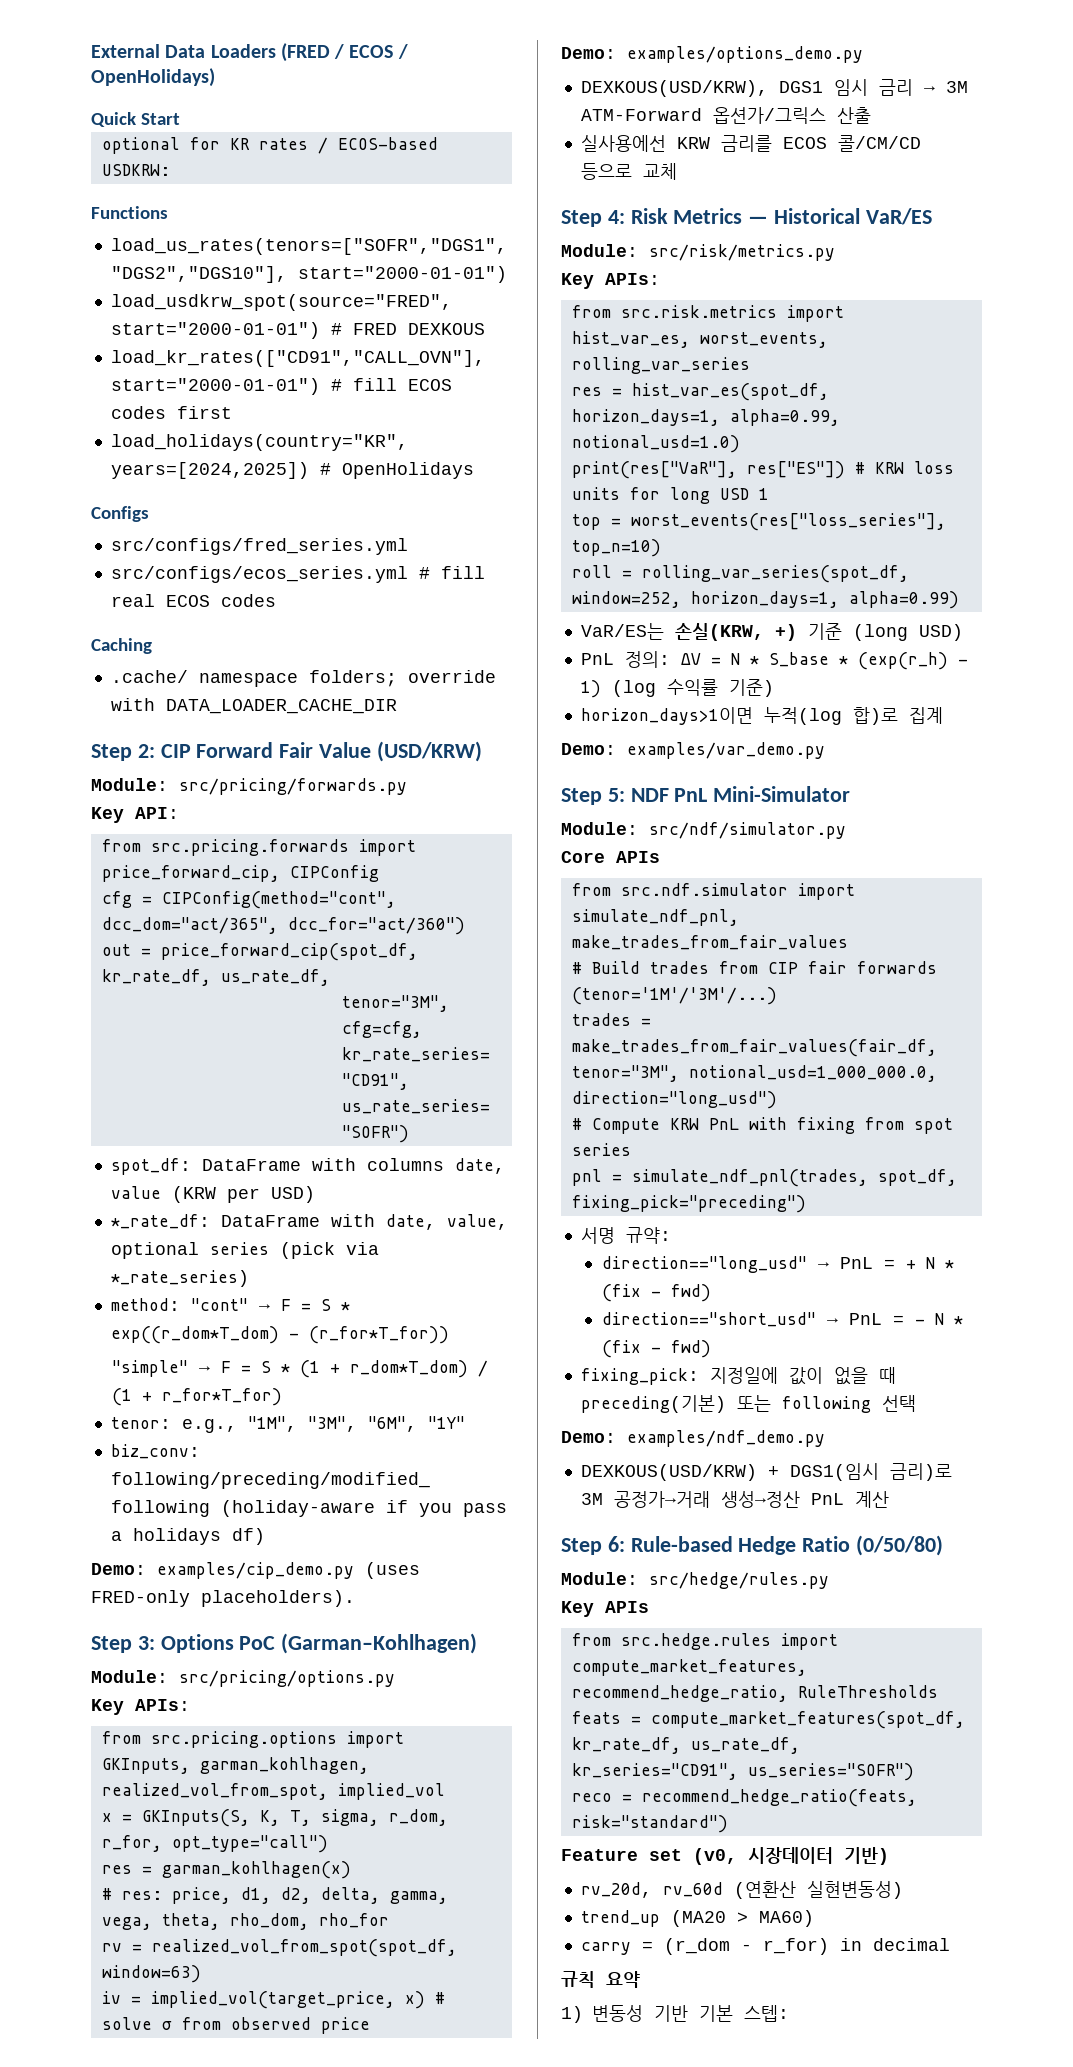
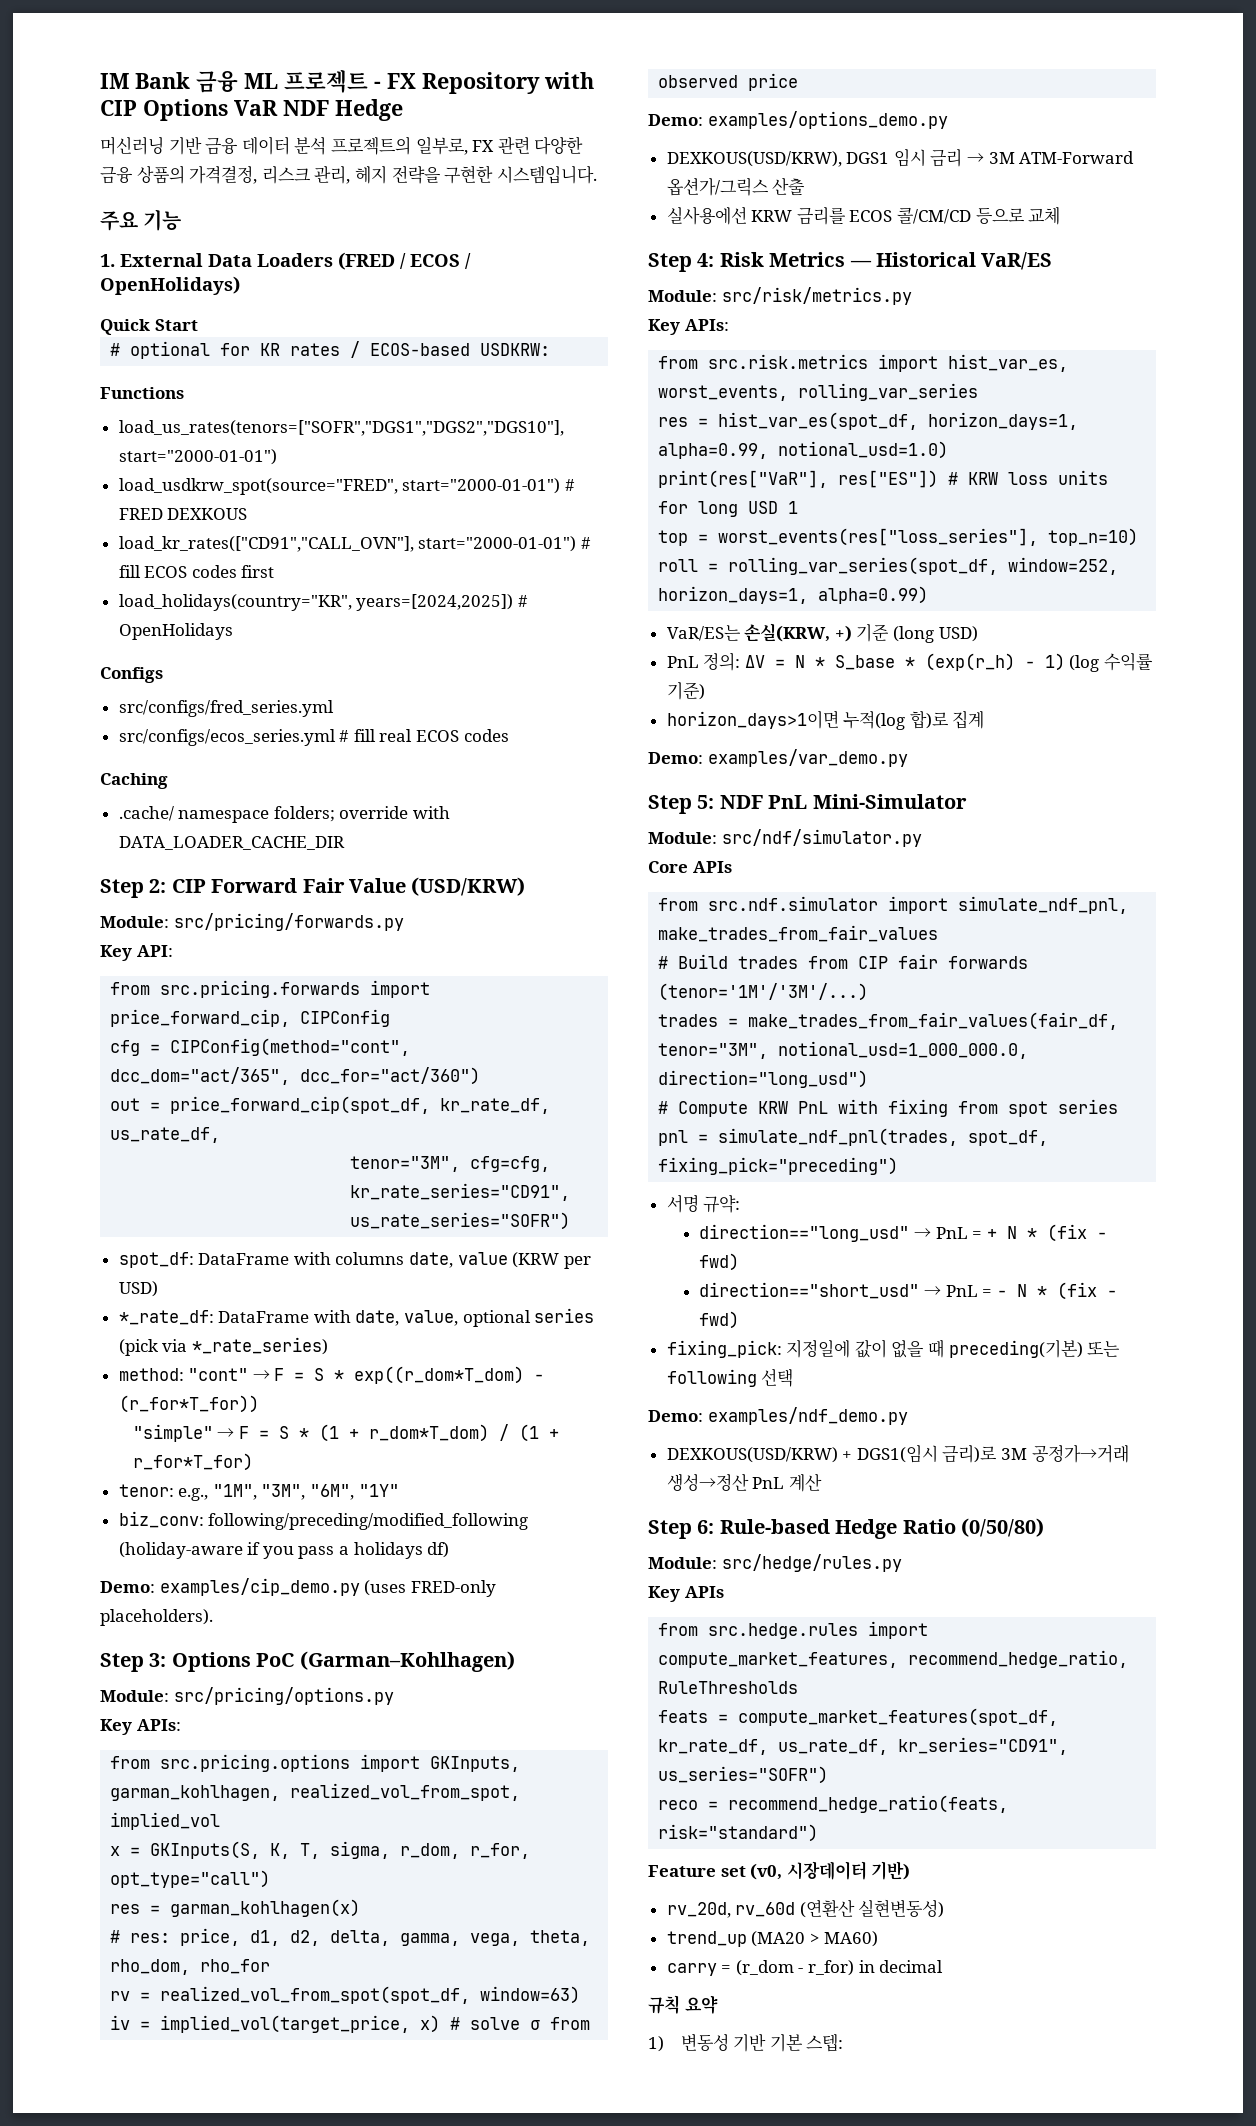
(91, 51) none -> [100,70,594,94] [100,99,403,121] [100,136,584,155] [100,165,597,184] [100,209,182,231] [100,254,115,267] IM Bank 금융 ML 프로젝트 - FX Repository with CIP Options VaR NDF Hedge // 머신러닝 기반 금융 데이터 분석 프로젝트의 일부로, FX 관련 다양한 금융 상품의 가격결정, 리스크 관리, 헤지 전략을 구현한 시스템입니다. // 주요 기능 // 1.
(180, 119) none -> [110,343,121,356] #

